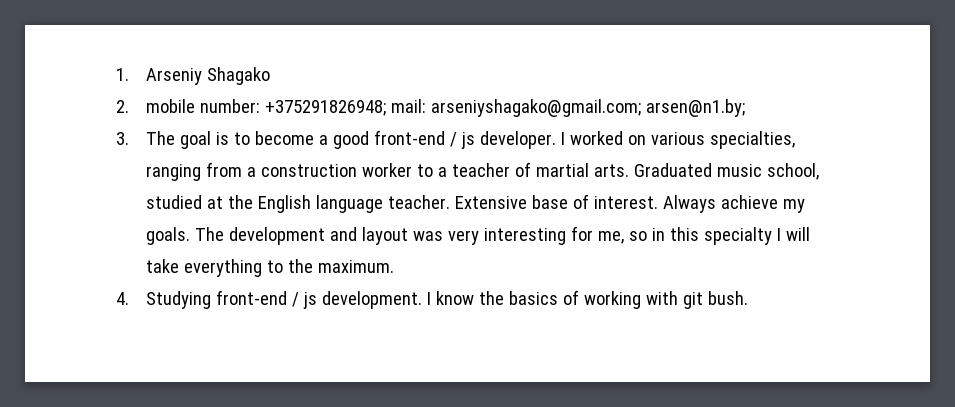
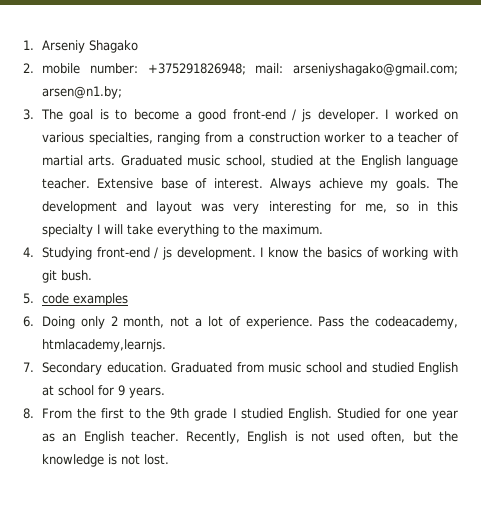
(748, 298) none -> [23,293,129,306] [23,316,458,329] [42,339,167,352] [23,362,458,375] [42,385,166,398] [23,408,459,421] [42,431,459,444] [42,454,170,467] // 5. code examples // 6. Doing only 2 month, not a lot of experience. Pass the codeacademy, htmlacademy,learnjs. // 7. Secondary education. Graduated from music school and studied English at school for 9 years. // 8. From the first to the 9th grade I studied English. Studied for one year as an English teacher. Recently, English is not used often, but the knowledge is not lost.

